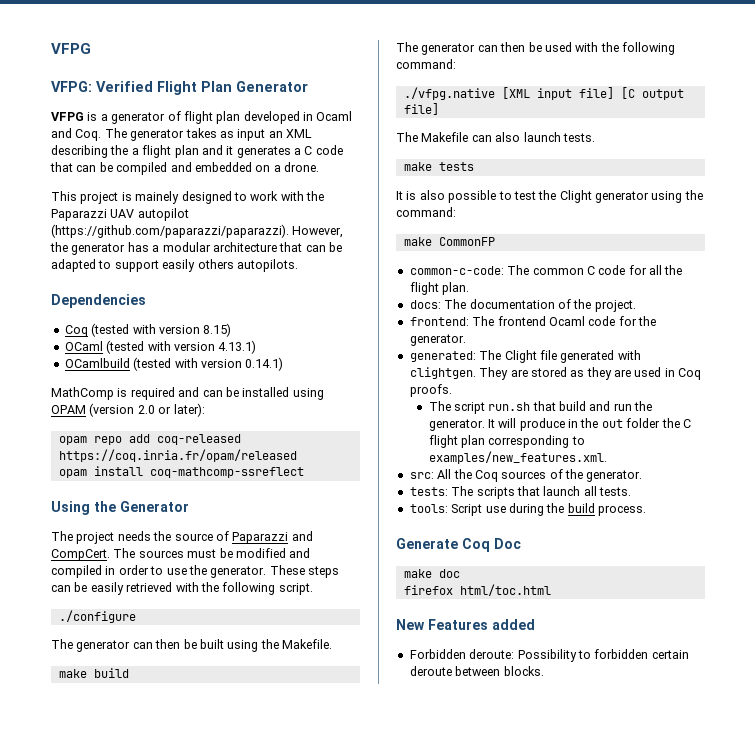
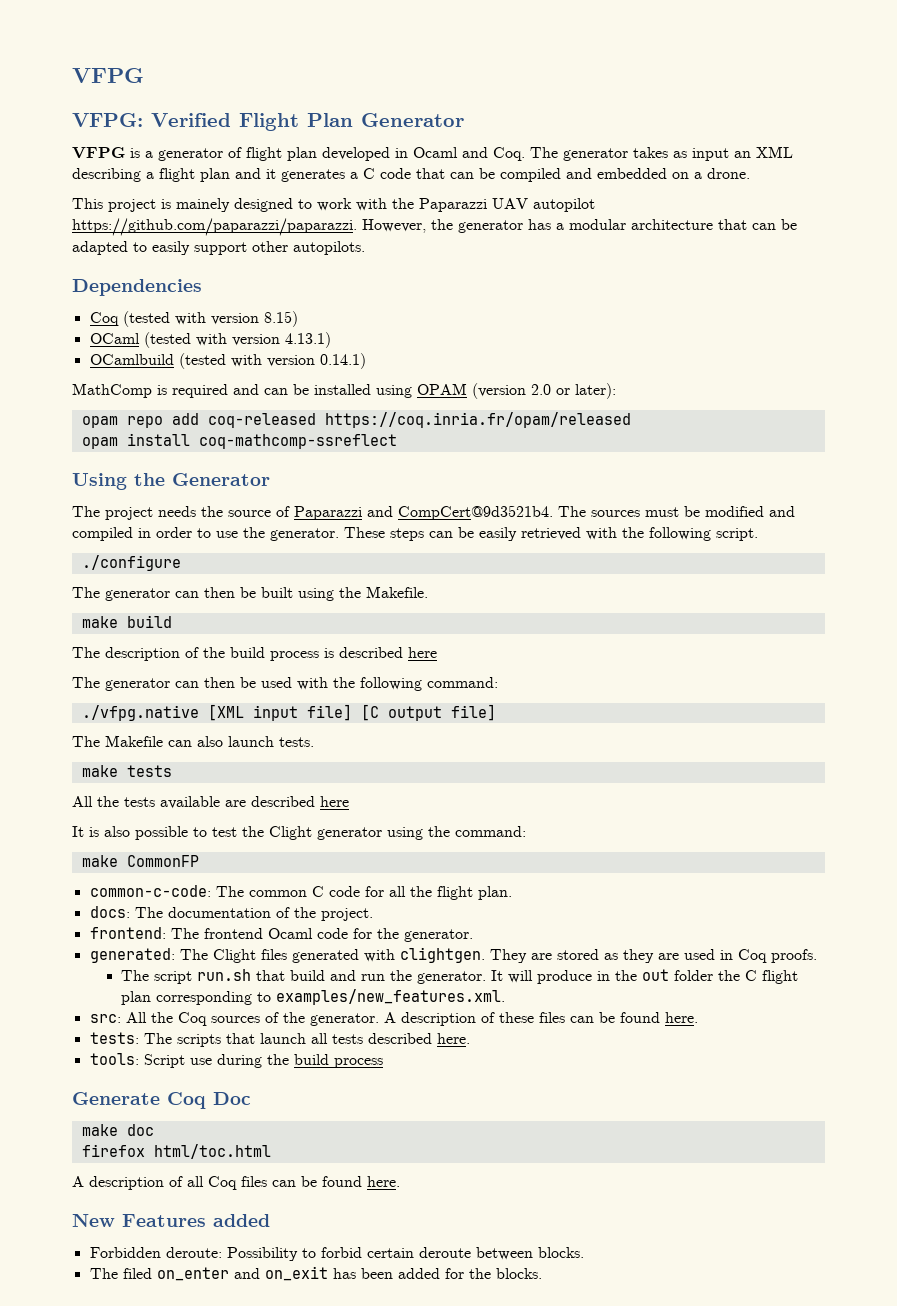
[110,145,129,155] the -> (141, 175) none
[51,224,289,238] (https://github.com/paparazzi/paparazzi). -> [72,218,357,236] https://github.com/paparazzi/paparazzi.
[114,259,234,272] support easily others -> [152,241,288,255] easily support other
[51,549,110,561] CompCert. -> [398,505,553,520] CompCert@9d3521b4.
(129, 673) none -> [72,647,437,661] // The description of the build process is described here
(474, 166) none -> [72,796,349,809] // All the tests available are described here
[539,350,557,360] file -> [260,949,287,960] files
(643, 476) none -> [383,1012,698,1026] A description of these files can be found here.
[599,487,631,496] tests. -> [331,1033,470,1044] tests described here.
[598,505,646,516] process. -> [333,1058,383,1068] process
(551, 590) none -> [72,1176,400,1190] // A description of all Coq files can be found here.
[594,649,649,659] forbidden -> [320,1247,362,1258] forbid
(544, 671) none -> [89,1266,542,1281] // The filed on_enter and on_exit has been added for the blocks.

